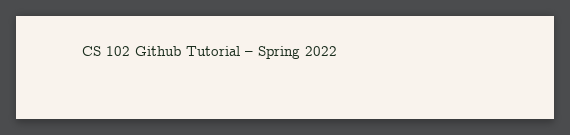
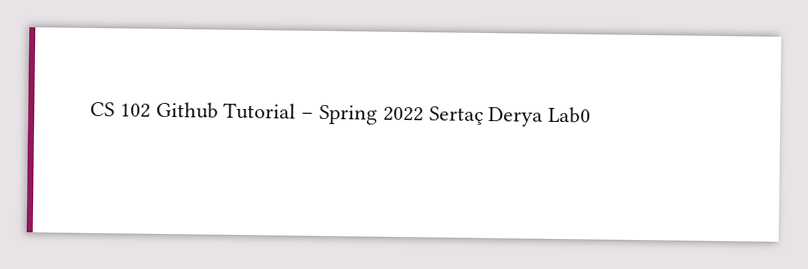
(337, 51) none -> [428,106,592,127] Sertaç Derya Lab0

